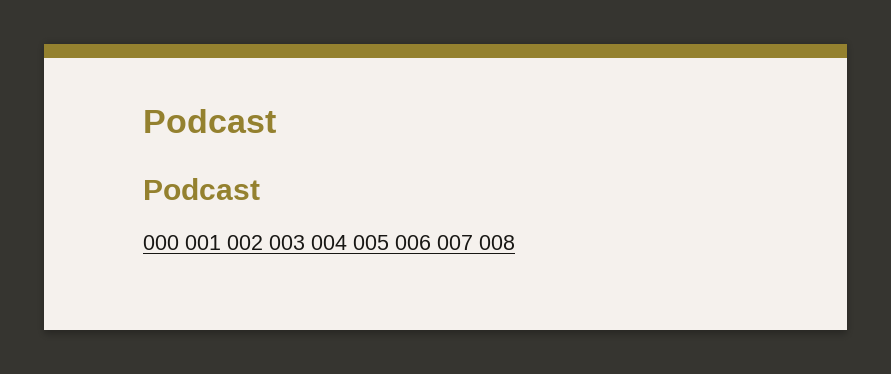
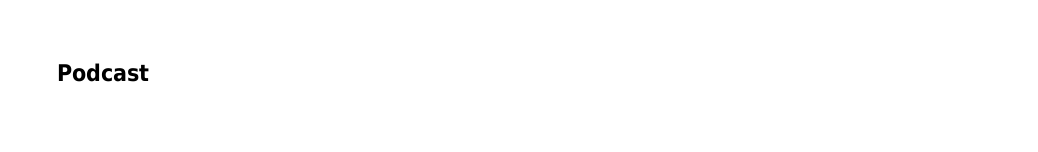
[143,109,276,133] [143,178,260,200] [143,235,515,250] Podcast // Podcast // 000 001 002 003 004 005 006 007 008 -> [57,63,149,82] Podcast

